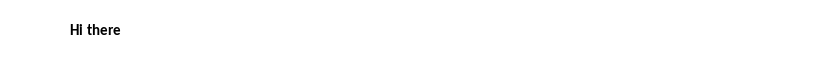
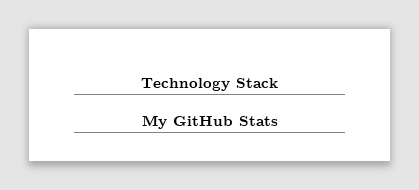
[70,24,122,35] Hi there -> [141,78,278,91] [141,115,278,129] Technology Stack // My GitHub Stats

